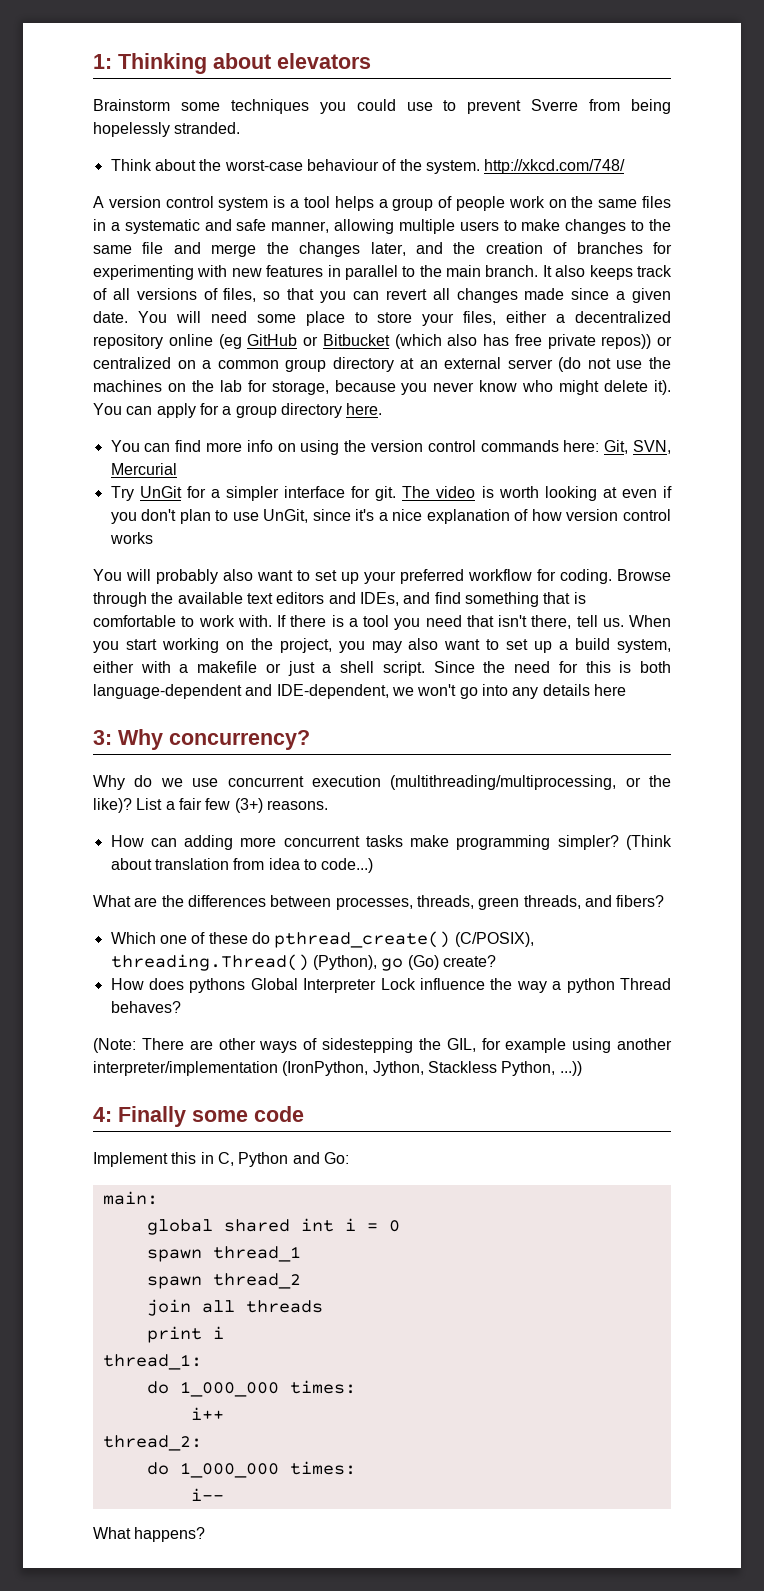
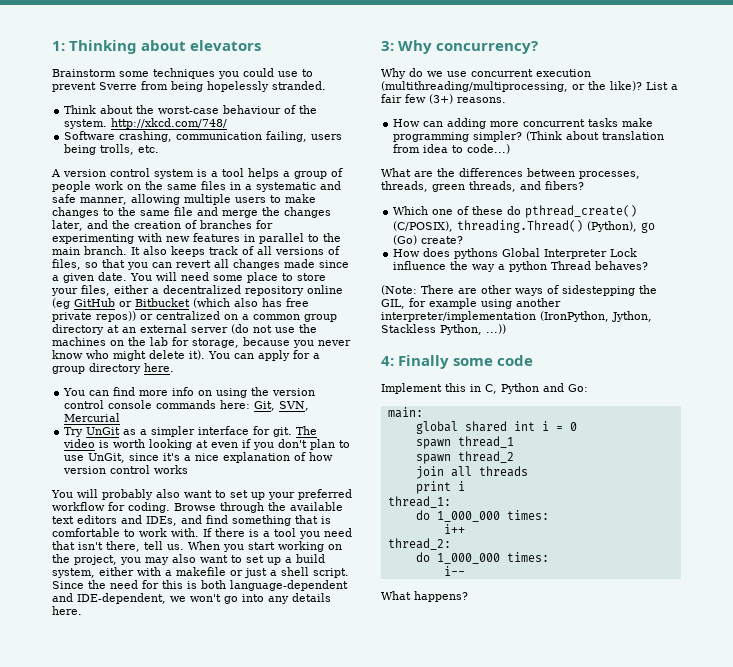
(626, 166) none -> [64,131,343,142] [64,144,160,155] // Software crashing, communication failing, users being trolls, etc.
(476, 446) none -> [108,400,153,409] console
[186,486,206,498] for -> [123,429,137,435] as
[593,684,626,696] here -> [52,606,82,615] here.

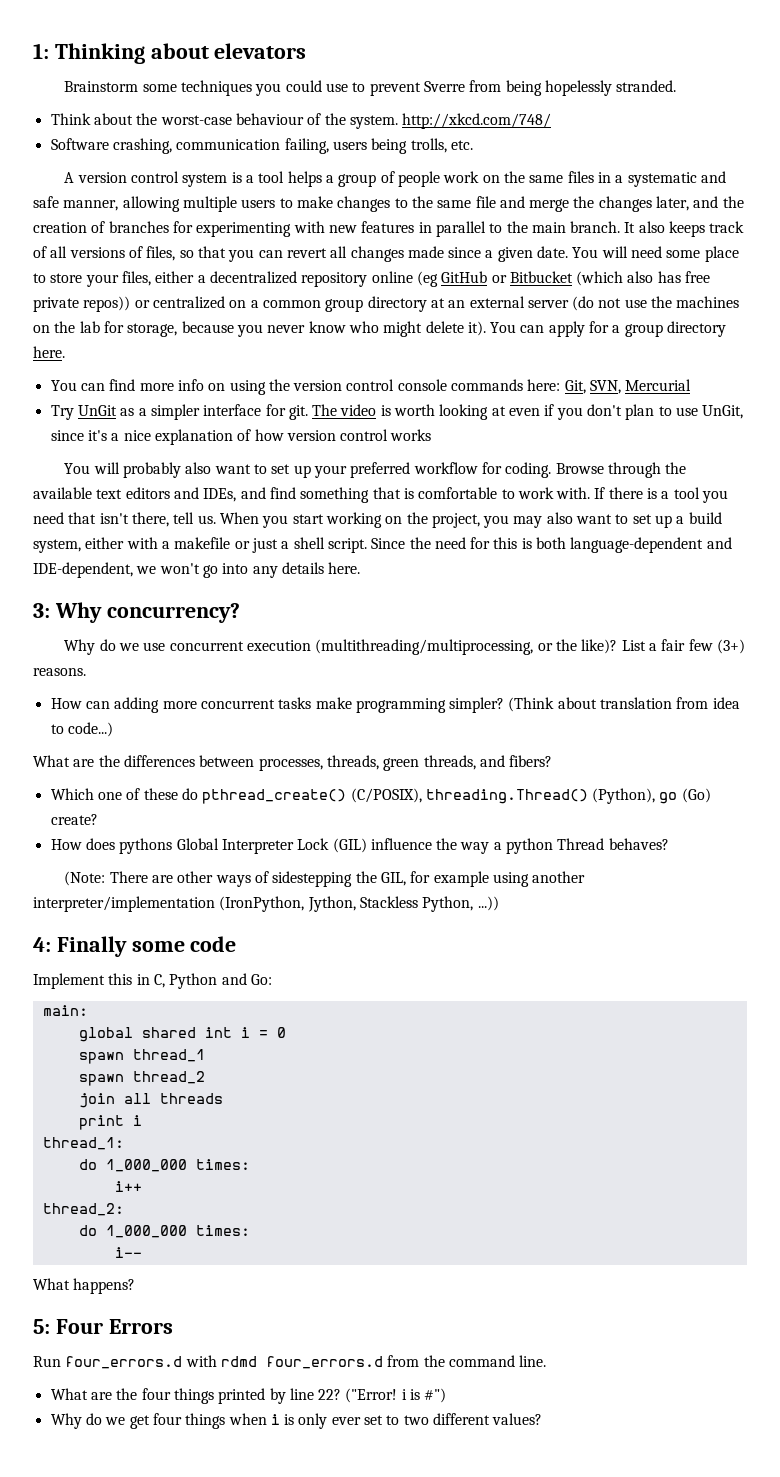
(638, 252) none -> [332,838,367,853] (GIL)
(468, 596) none -> [33,1319,173,1334] [33,1355,547,1369] [50,1388,447,1404] [50,1413,543,1429] // 5: Four Errors // Run four_errors.d with rdmd four_errors.d from the command line. // What are the four things printed by line 22? ("Error! i is #") // Why do we get four things when i is only ever set to two different values?

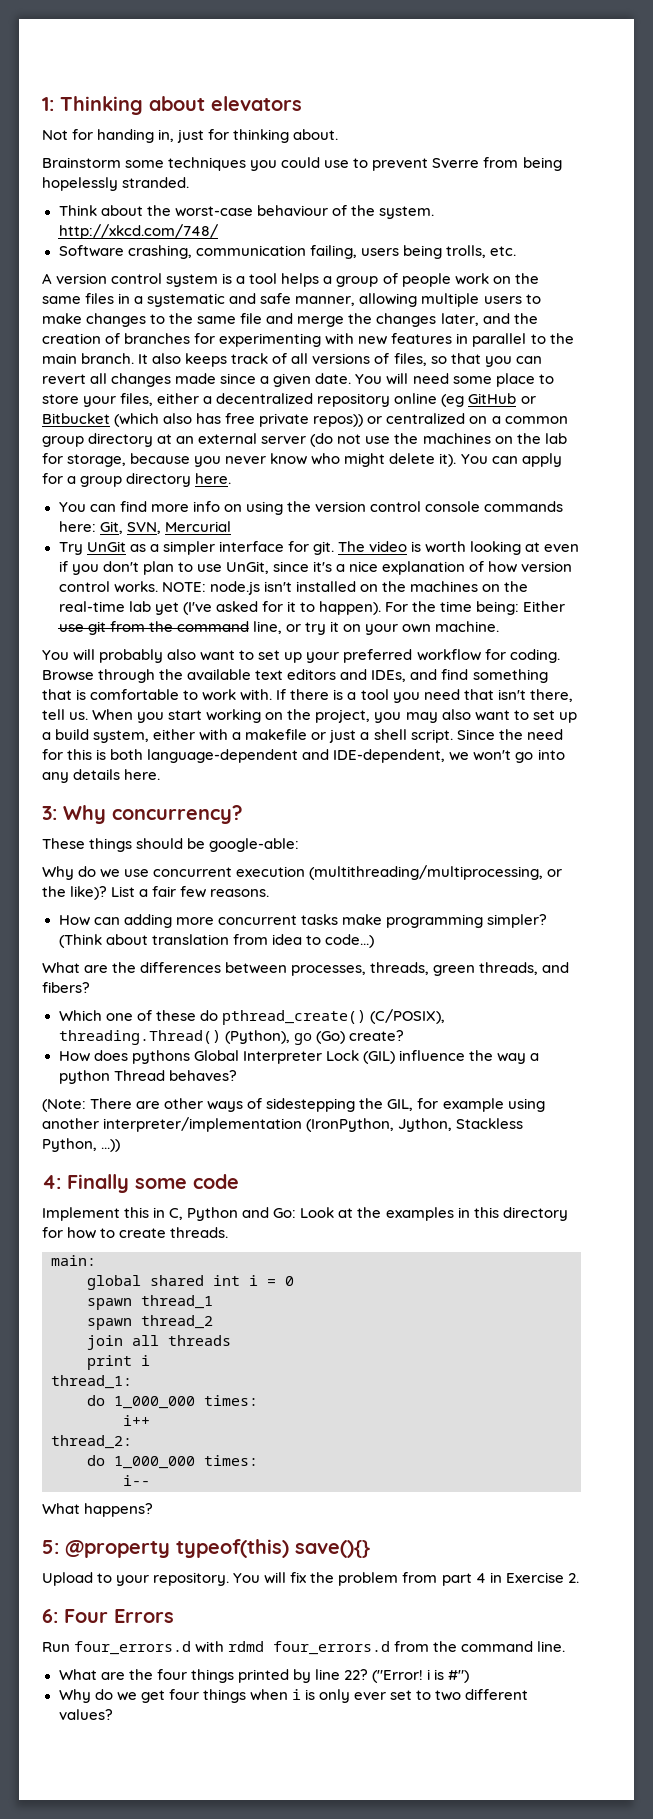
(307, 51) none -> [42,129,339,143] // Not for handing in, just for thinking about.
[390,429,432,441] works -> [113,581,528,595] [58,601,566,615] [58,621,500,635] works. NOTE: node.js isn't installed on the machines on the real-time lab yet (I've asked for it to happen). For the time being: Either use git from the command line, or try it on your own machine.
(240, 613) none -> [42,838,300,852] // These things should be google-able:
[716,639,745,654] (3+) -> (207, 892) none
(272, 979) none -> [300,1207,568,1221] [42,1227,229,1239] Look at the examples in this directory for how to create threads.
(50, 1326) none -> [65,1539,370,1558] [42,1572,579,1586] [42,1609,58,1623] @property typeof(this) save(){} // Upload to your repository. You will fix the problem from part 4 in Exercise 2. // 6:

